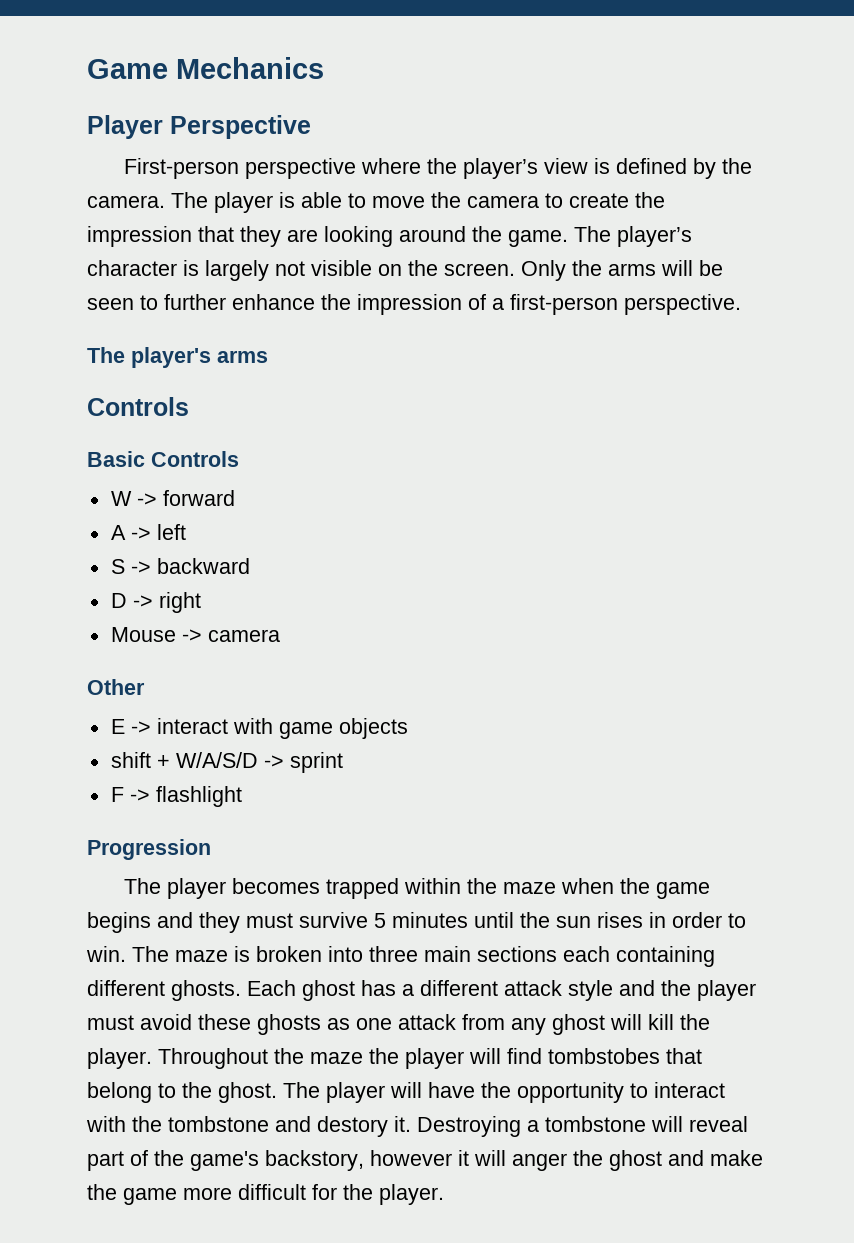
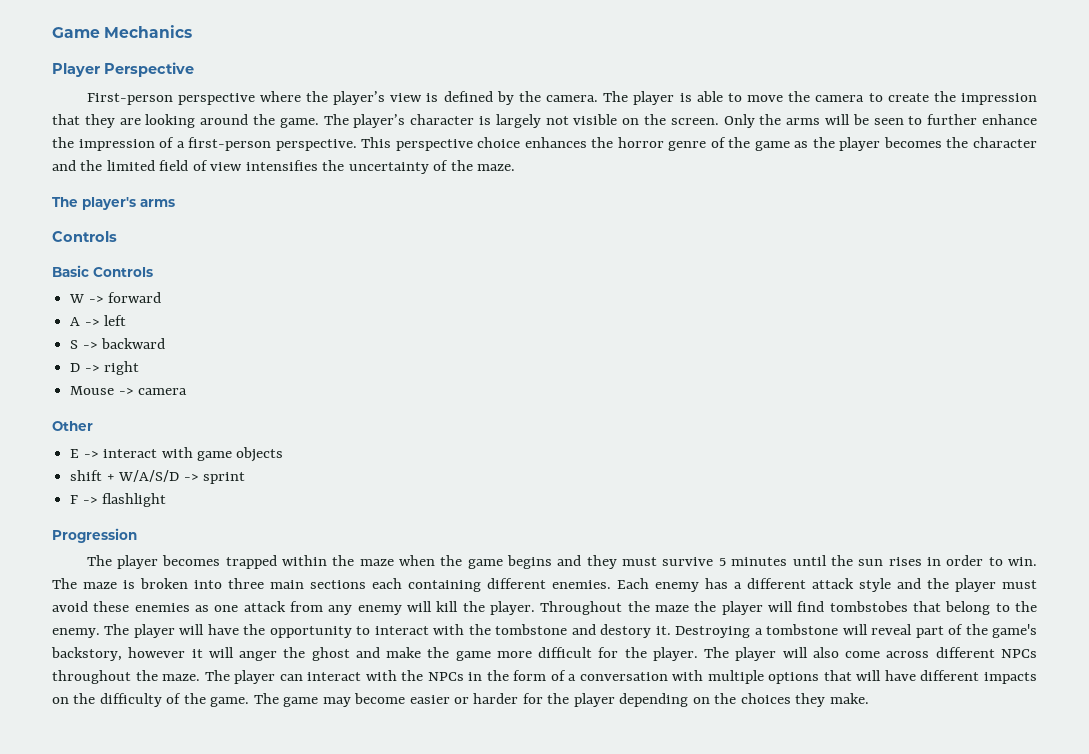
(741, 304) none -> [361,137,1037,151] [52,160,516,174] This perspective choice enhances the horror genre of the game as the player becomes the character and the limited field of view intensifies the uncertainty of the maze.
[171,980,355,1001] ghosts. Each ghost -> [552,578,699,592] enemies. Each enemy
[257,1014,321,1035] ghosts -> [134,603,190,612] enemies
[552,1014,605,1035] ghost -> [357,605,402,615] enemy
[218,1082,277,1103] ghost. -> [52,628,100,638] enemy.
(444, 1194) none -> [704,647,1037,661] [52,670,1037,684] [52,693,869,707] The player will also come across different NPCs throughout the maze. The player can interact with the NPCs in the form of a conversation with multiple options that will have different impacts on the difficulty of the game. The game may become easier or harder for the player depending on the choices they make.

